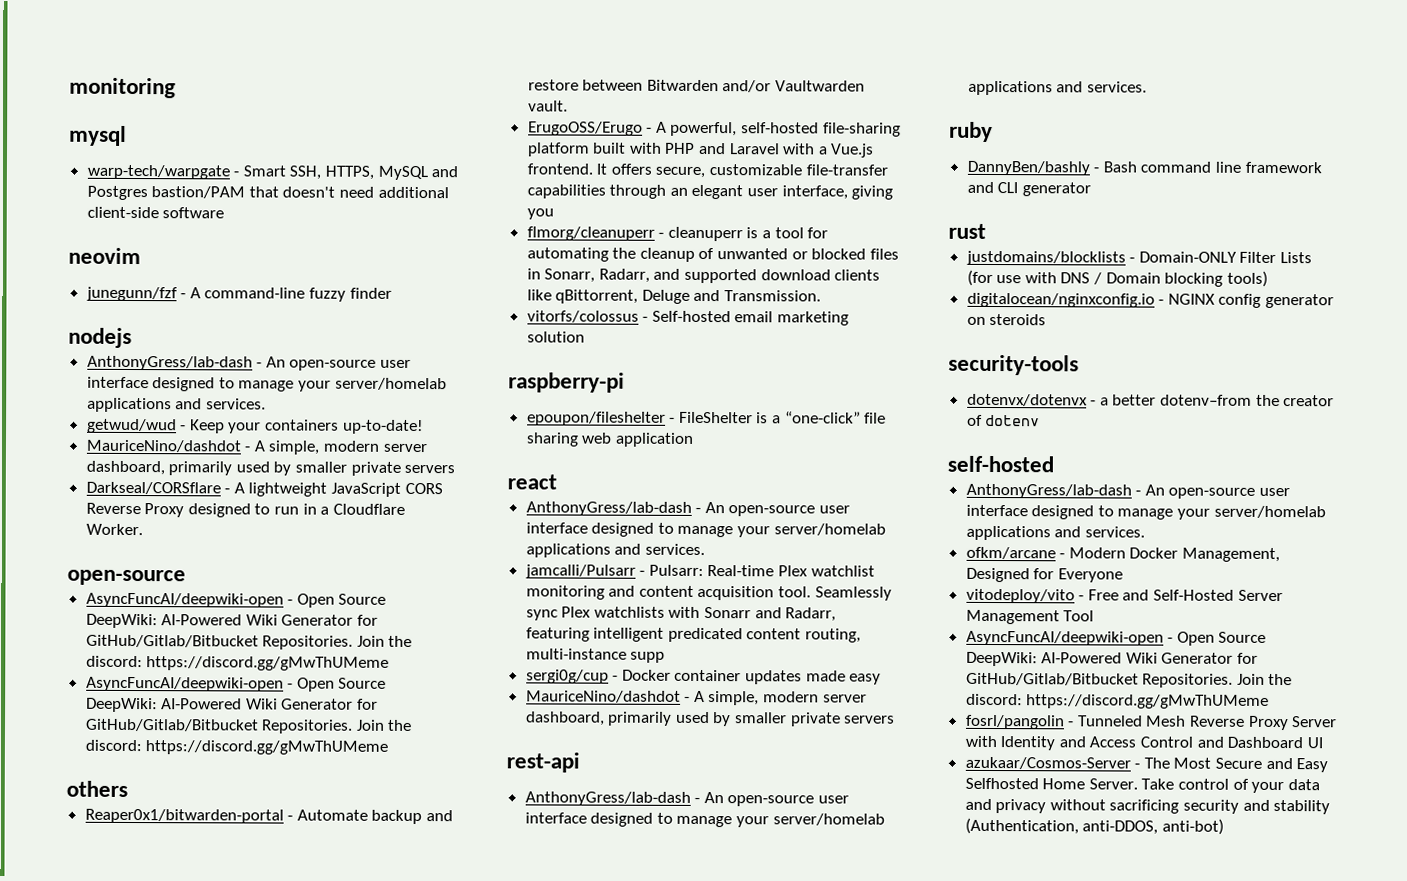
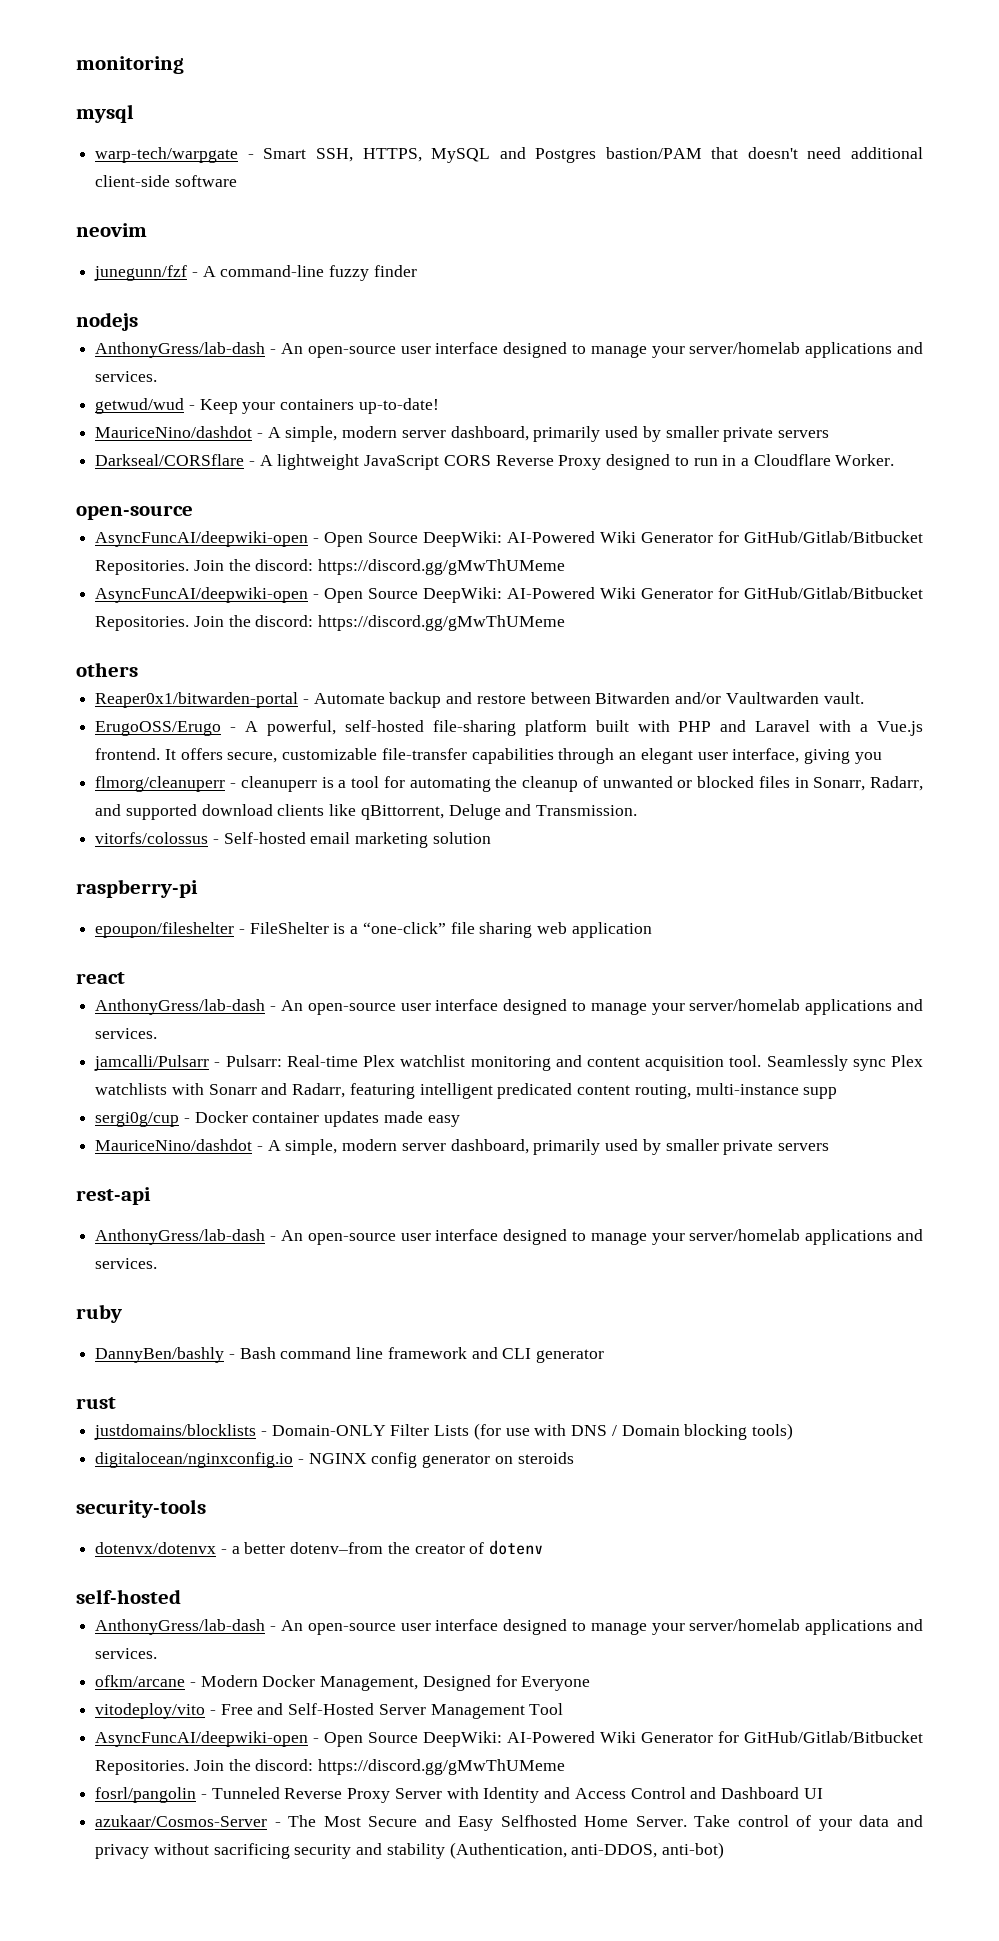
[1146,715,1187,727] Mesh -> (280, 1793) none

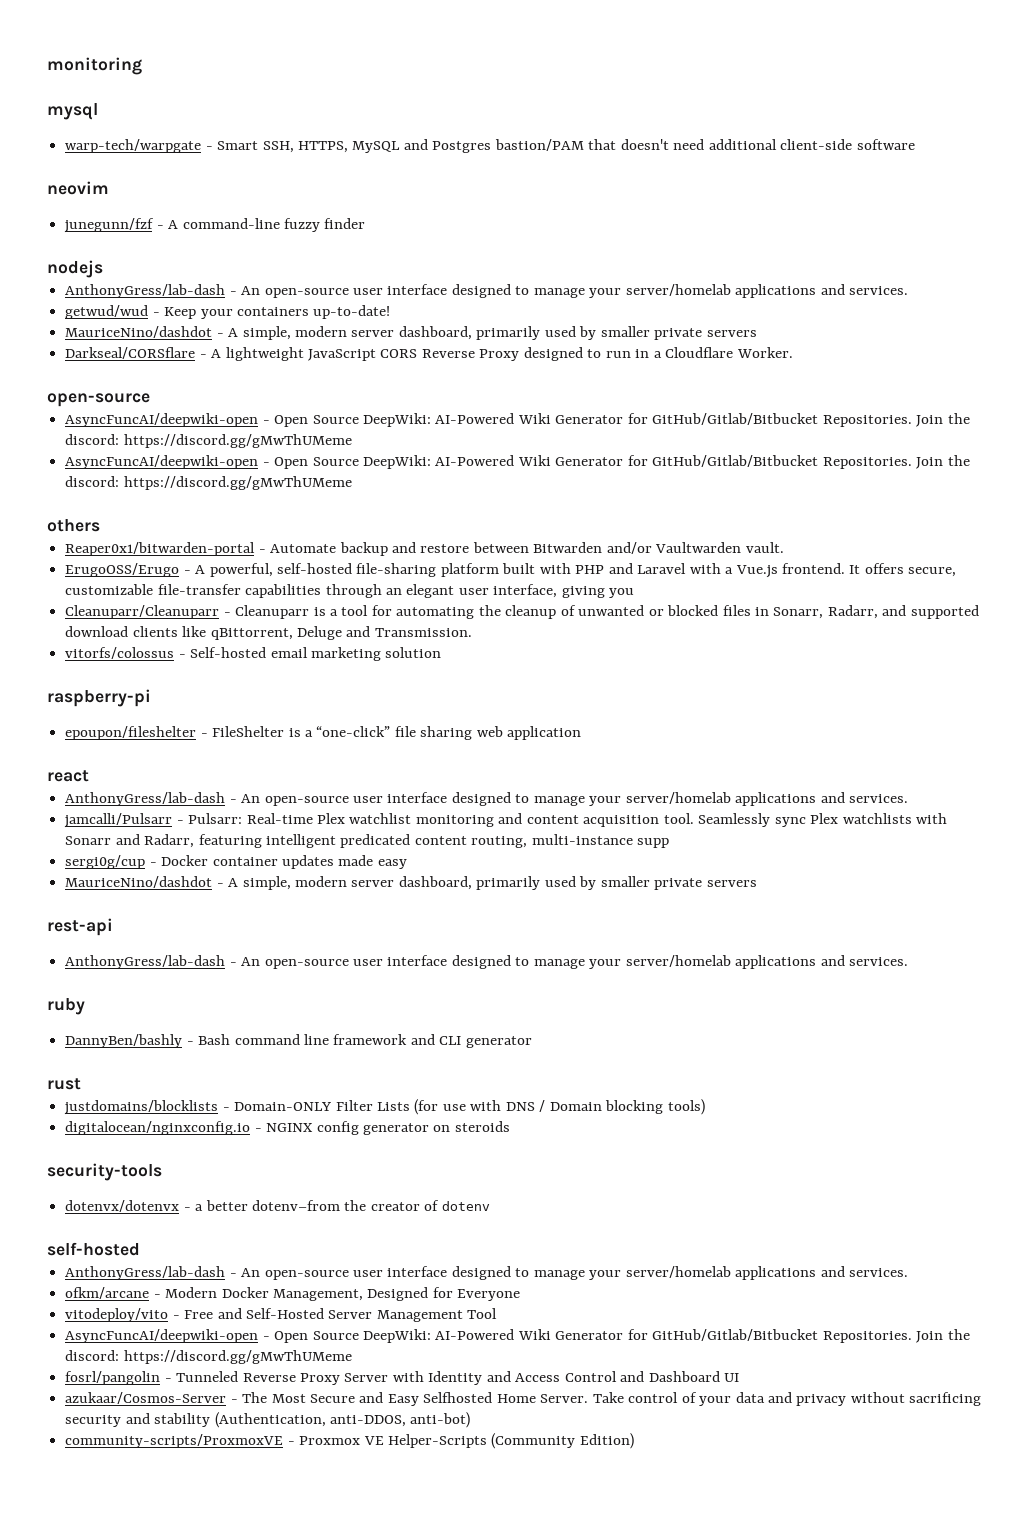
[95,776,317,792] flmorg/cleanuperr - cleanuperr -> [65,605,310,619] Cleanuparr/Cleanuparr - Cleanuparr
(725, 1850) none -> [65,1433,634,1449] // community-scripts/ProxmoxVE - Proxmox VE Helper-Scripts (Community Edition)

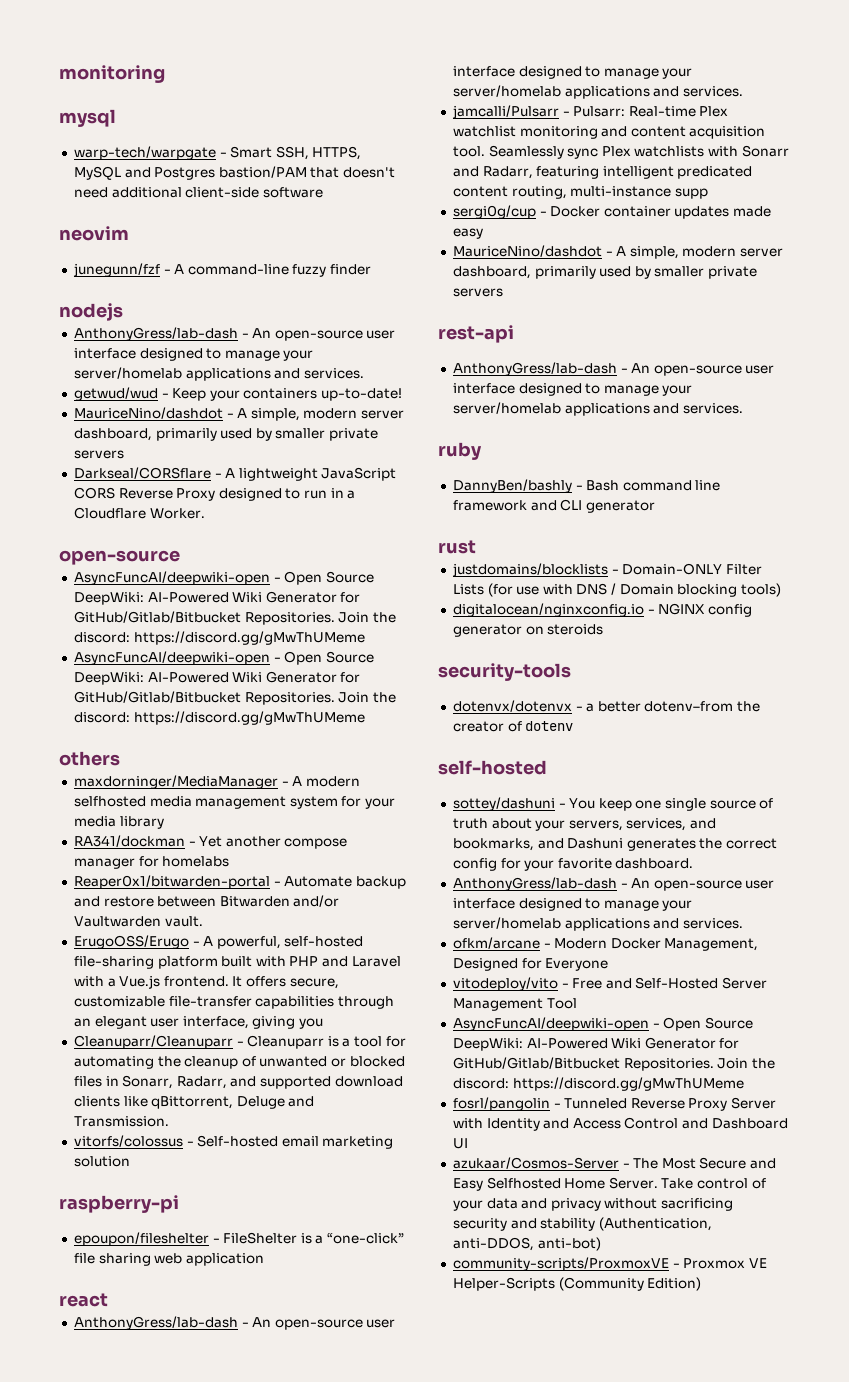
(100, 525) none -> [73,775,360,789] [73,796,396,809] [73,816,164,829] [73,835,348,849] [73,856,230,869] // maxdorninger/MediaManager - A modern selfhosted media management system for your media library // RA341/dockman - Yet another compose manager for homelabs
(140, 1249) none -> [452,797,774,811] [452,818,717,831] [452,838,778,851] [452,858,694,871] // sottey/dashuni - You keep one single source of truth about your servers, services, and bookmarks, and Dashuni generates the correct config for your favorite dashboard.

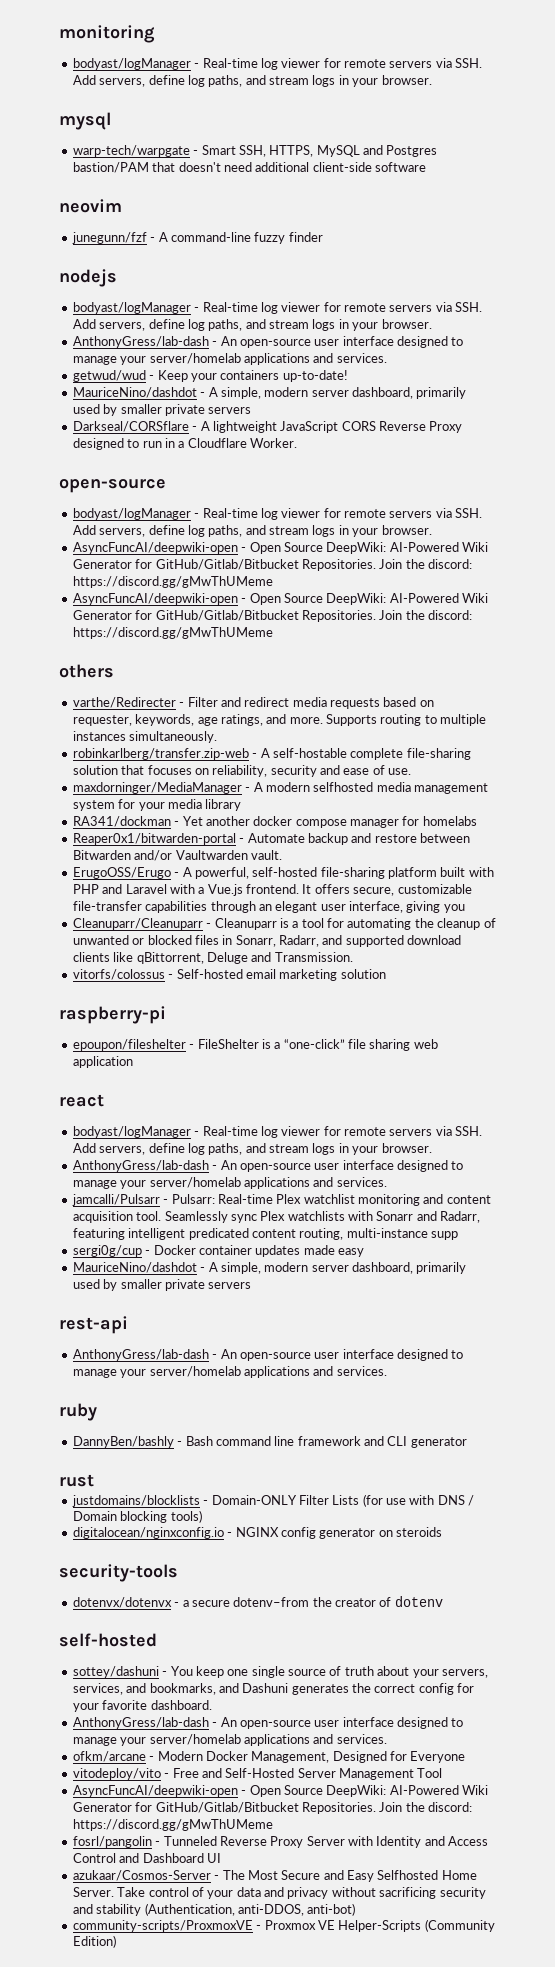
[59,65,165,83] monitoring -> [59,25,155,43] [72,58,483,70] [72,75,432,87] monitoring // bodyast/logManager - Real-time log viewer for remote servers via SSH. Add servers, define log paths, and stream logs in your browser.
(123, 312) none -> [72,302,483,314] [72,319,432,331] // bodyast/logManager - Real-time log viewer for remote servers via SSH. Add servers, define log paths, and stream logs in your browser.
(180, 557) none -> [72,508,483,520] [72,525,432,537] // bodyast/logManager - Real-time log viewer for remote servers via SSH. Add servers, define log paths, and stream logs in your browser.
(120, 758) none -> [72,697,434,709] [72,714,487,726] [72,731,218,743] [72,748,471,760] [72,765,412,777] // varthe/Redirecter - Filter and redirect media requests based on requester, keywords, age ratings, and more. Supports routing to multiple instances simultaneously. // robinkarlberg/transfer.zip-web - A self-hostable complete file-sharing solution that focuses on reliability, security and ease of use.
(281, 841) none -> [253,816,293,826] docker
(108, 1300) none -> [72,1126,483,1138] [72,1143,432,1155] // bodyast/logManager - Real-time log viewer for remote servers via SSH. Add servers, define log paths, and stream logs in your browser.
[597,701,641,712] better -> [191,1600,230,1607] secure

